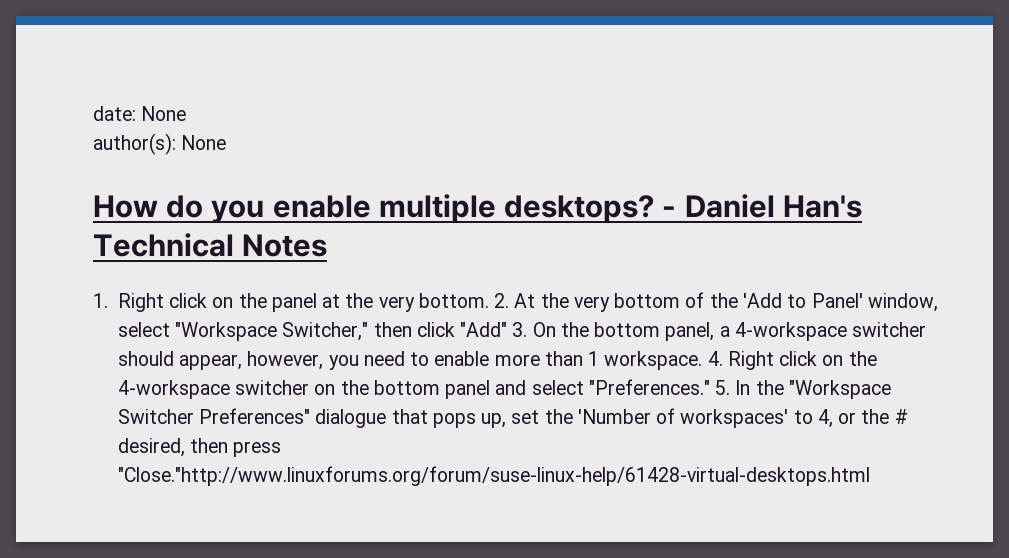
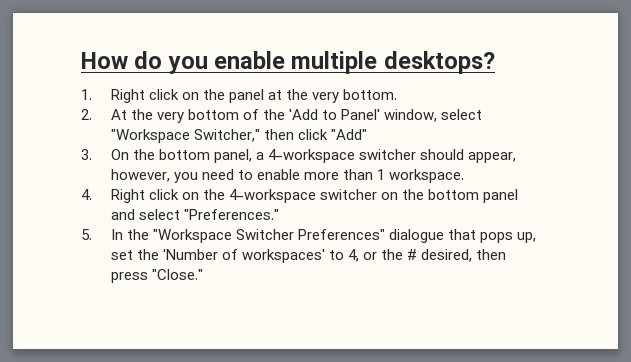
[93,106,187,121] [93,133,227,155] date: None // author(s): None // -> (81, 60) none
[662,194,862,218] [93,233,328,257] - Daniel Han's Technical Notes -> (495, 62) none
(489, 300) none -> (398, 94) //
(508, 329) none -> (367, 134) //
(703, 360) none -> (465, 176) //
(710, 387) none -> (279, 214) //
[117,466,870,486] "Close."http://www.linuxforums.org/forum/suse-linux-help/61428-virtual-desktops.html -> [151,269,203,280] "Close."

